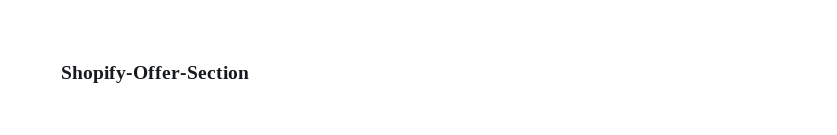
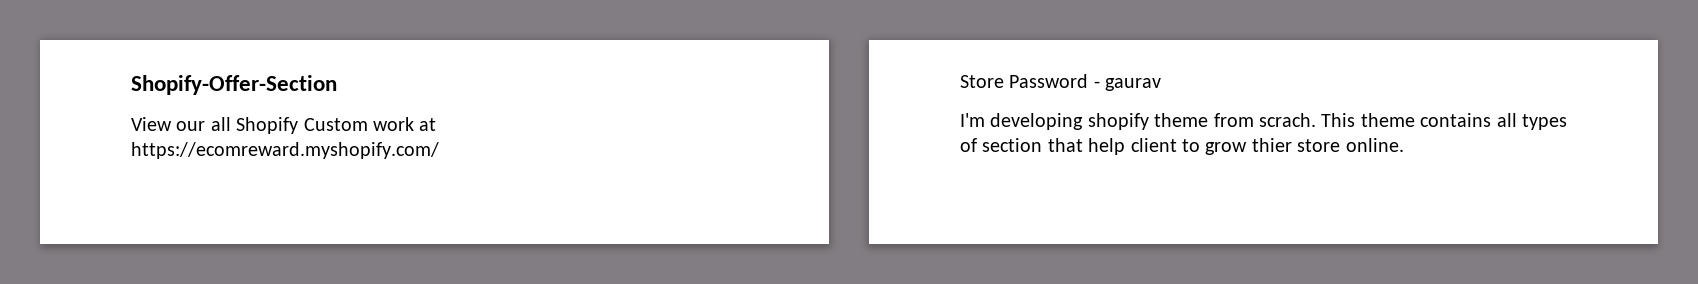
(249, 74) none -> [131,117,437,134] [131,142,439,159] [960,74,1162,91] [960,113,1567,130] [960,138,1404,155] // View our all Shopify Custom work at https://ecomreward.myshopify.com/ // Store Password - gaurav // I'm developing shopify theme from scrach. This theme contains all types of section that help client to grow thier store online.

